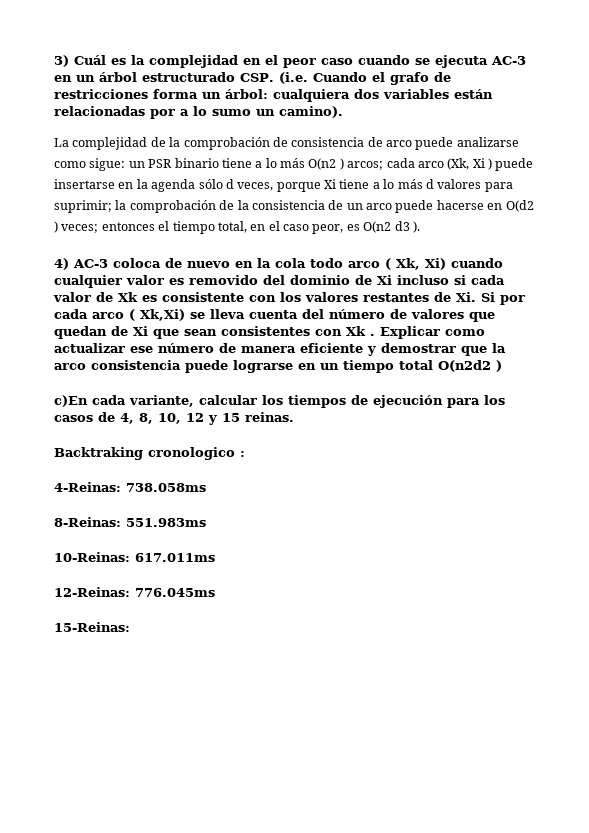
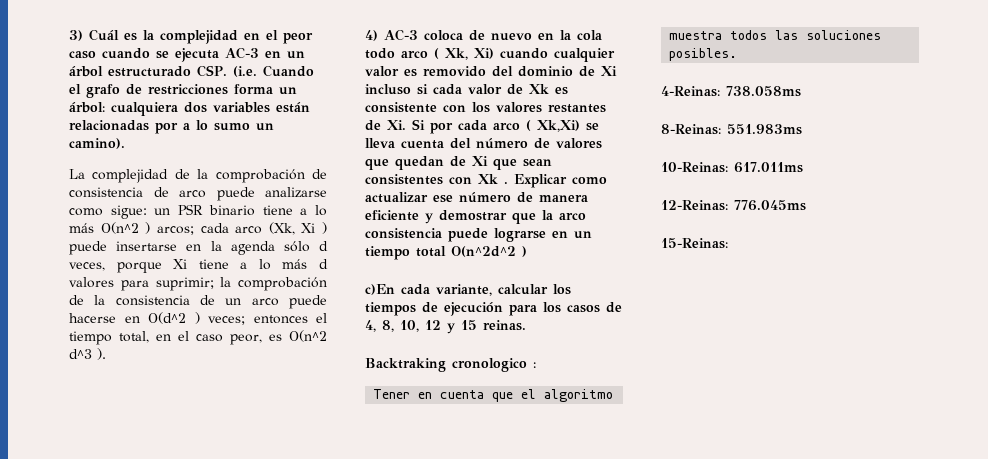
[308,158,337,170] O(n2 -> [100,222,139,234] O(n^2
[505,200,534,212] O(d2 -> [148,312,186,324] O(d^2
[363,221,410,233] O(n2 d3 -> [289,330,327,342] [69,349,92,359] O(n^2 d^3
[438,360,491,372] O(n2d2 -> [451,246,516,257] O(n^2d^2
(245, 454) none -> [373,389,614,402] [669,30,882,40] [669,48,738,61] // Tener en cuenta que el algoritmo muestra todos las soluciones posibles.

